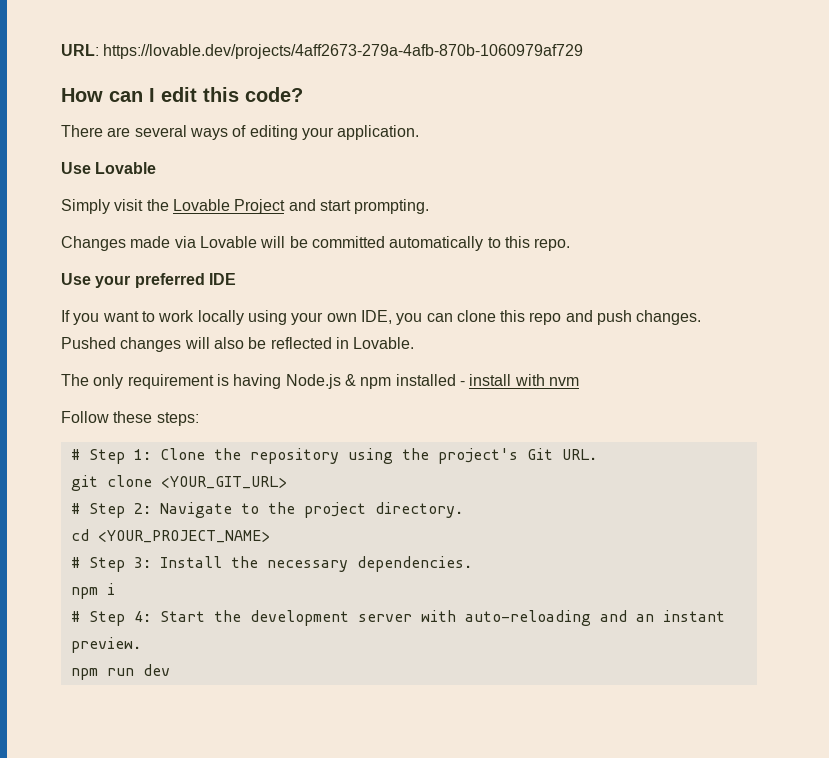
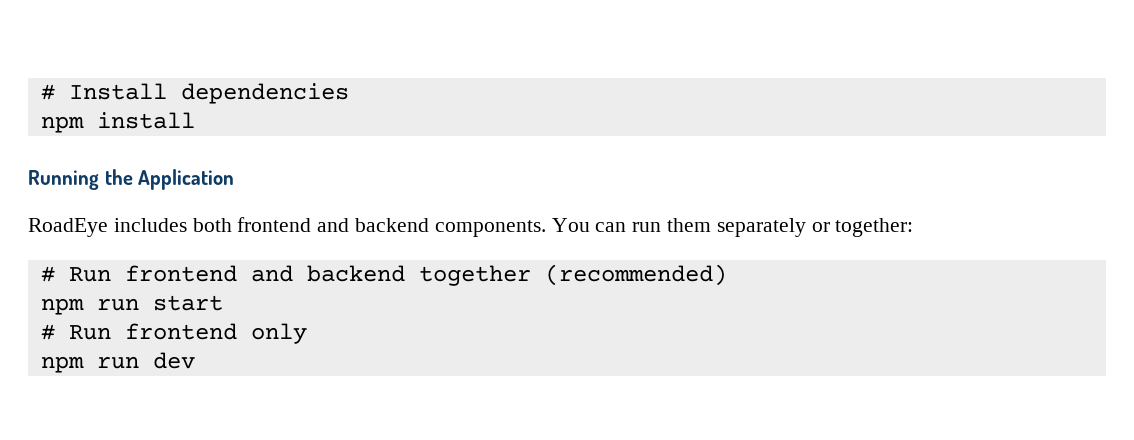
[61,44,584,59] [61,87,303,102] [61,125,420,140] [61,162,157,174] [61,199,430,214] [61,236,571,251] [61,273,236,288] [61,310,702,325] [61,337,415,352] [61,374,579,389] [61,411,199,426] [70,448,597,464] [70,475,287,491] [70,502,463,518] [70,529,270,543] [70,556,472,572] [70,583,115,599] [70,610,725,626] [70,637,141,653] URL: https://lovable.dev/projects/4aff2673-279a-4afb-870b-1060979af729 // How can I edit this code? // There are several ways of editing your application. // Use Lovable // Simply visit the Lovable Project and start prompting. // Changes made via Lovable will be committed automatically to this repo. // Use your preferred IDE // If you want to work locally using your own IDE, you can clone this repo and push changes. Pushed changes will also be reflected in Lovable. // The only requirement is having Node.js & npm installed - install with nvm // Follow these steps: // # Step 1: Clone the repository using the project's Git URL. // git clone <YOUR_GIT_URL> // # Step 2: Navigate to the project directory. // cd <YOUR_PROJECT_NAME> // # Step 3: Install the necessary dependencies. // npm i // # Step 4: Start the development server with auto-reloading and an instant preview. -> [40,83,349,104] [40,112,195,133] [28,169,235,190] [28,217,914,237] [40,264,727,286] [40,295,223,315] [40,323,307,344] # Install dependencies // npm install // Running the Application // RoadEye includes both frontend and backend components. You can run them separately or together: // # Run frontend and backend together (recommended) // npm run start // # Run frontend only

